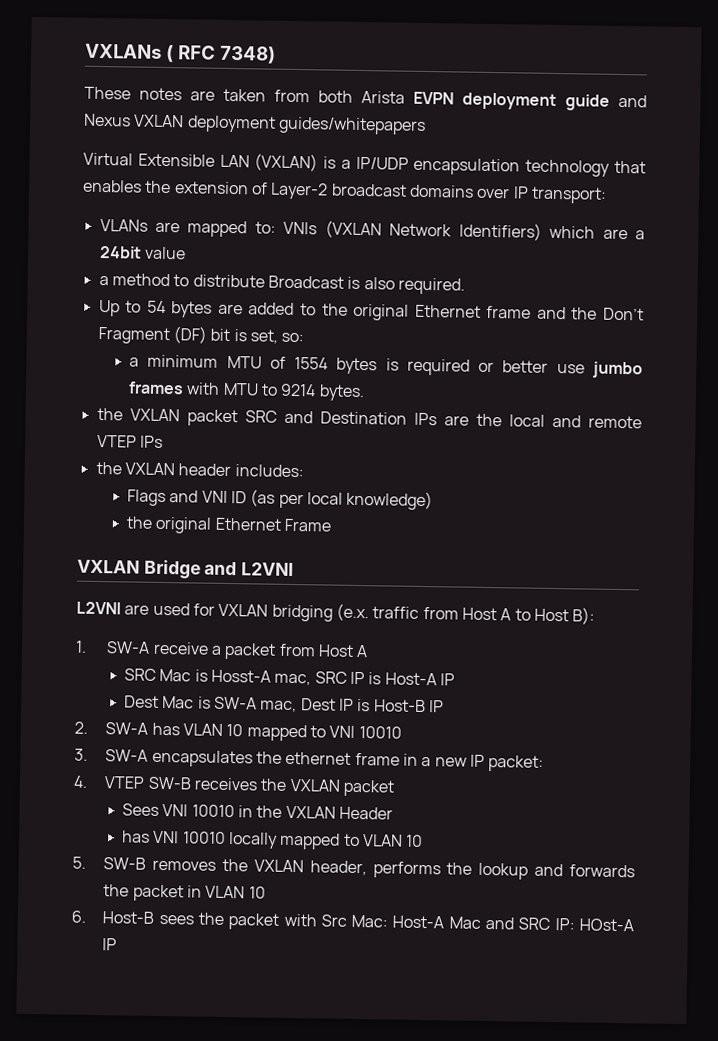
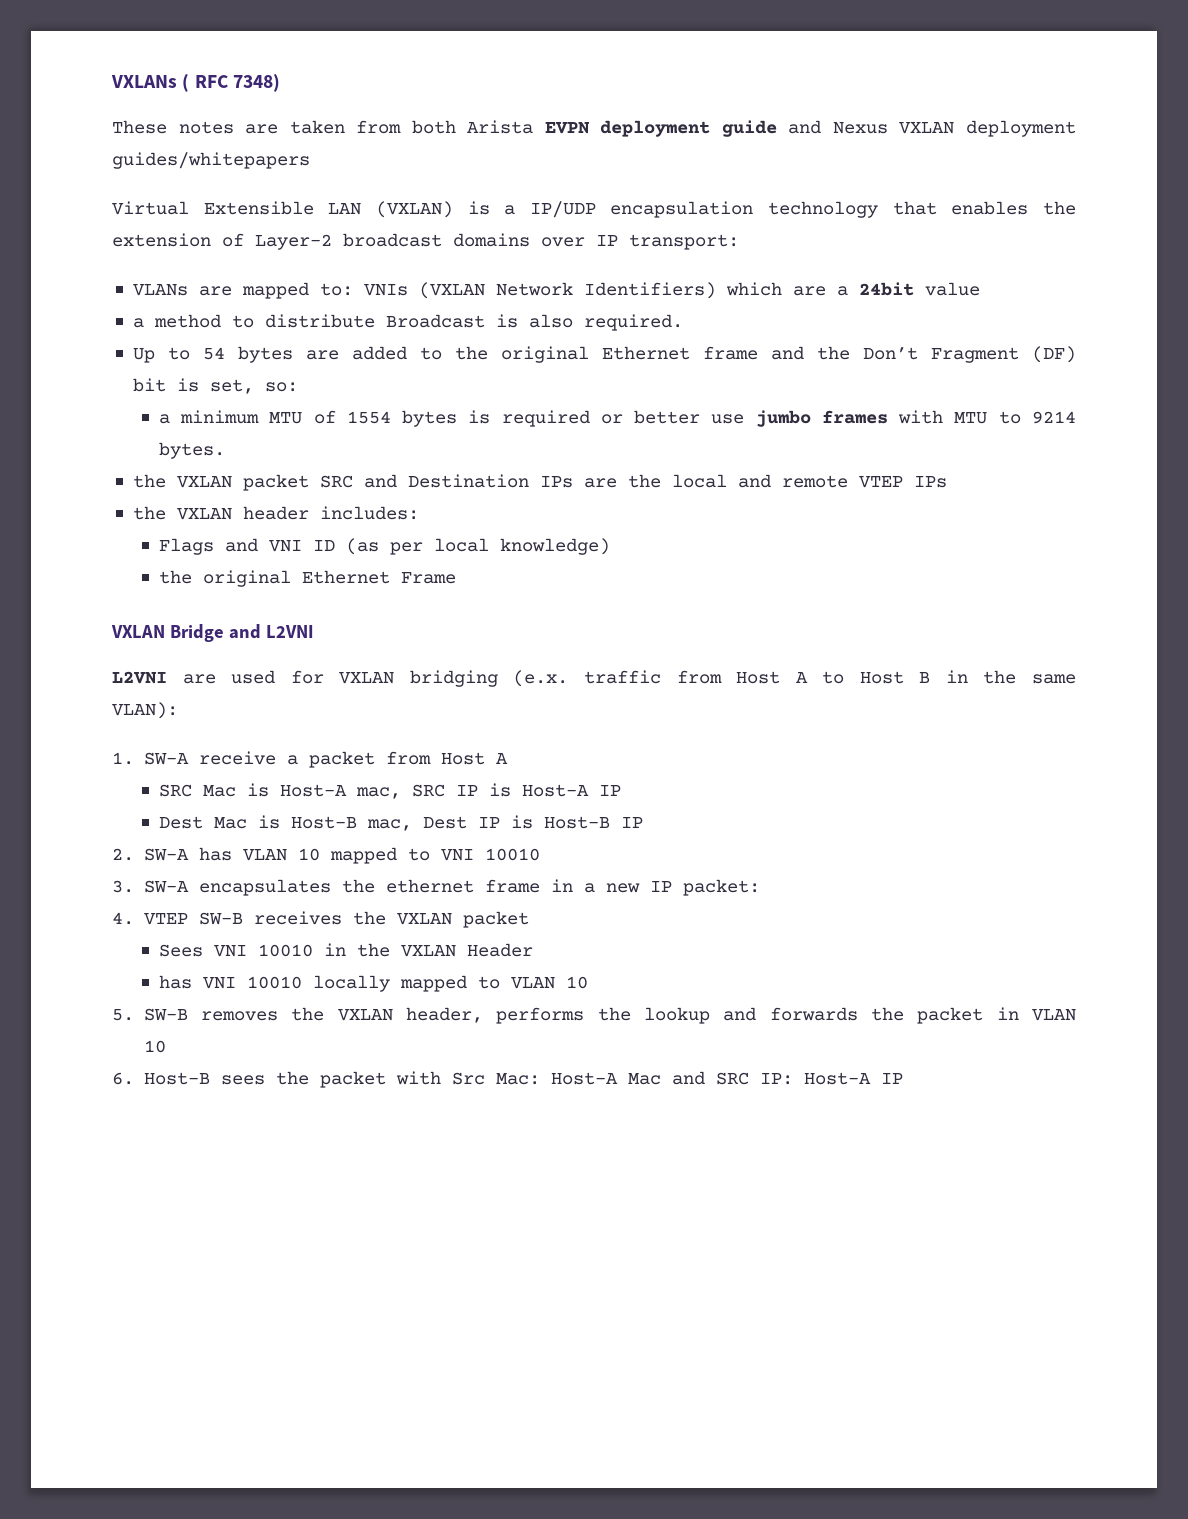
[572,607,596,625] B): -> [919,670,1076,684] [112,702,178,719] B in the same VLAN):
[210,669,271,683] Hosst-A -> [279,784,347,797] Host-A
[213,696,257,710] SW-A -> [290,816,357,829] Host-B
[578,918,634,932] HOst-A -> [803,1072,871,1085] Host-A

